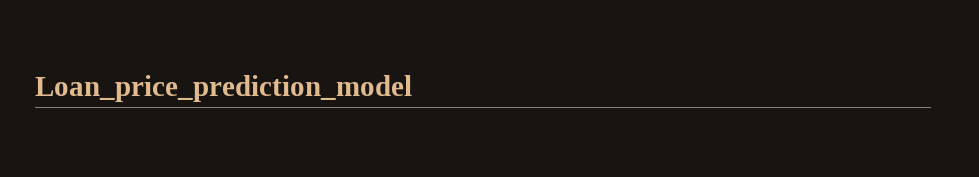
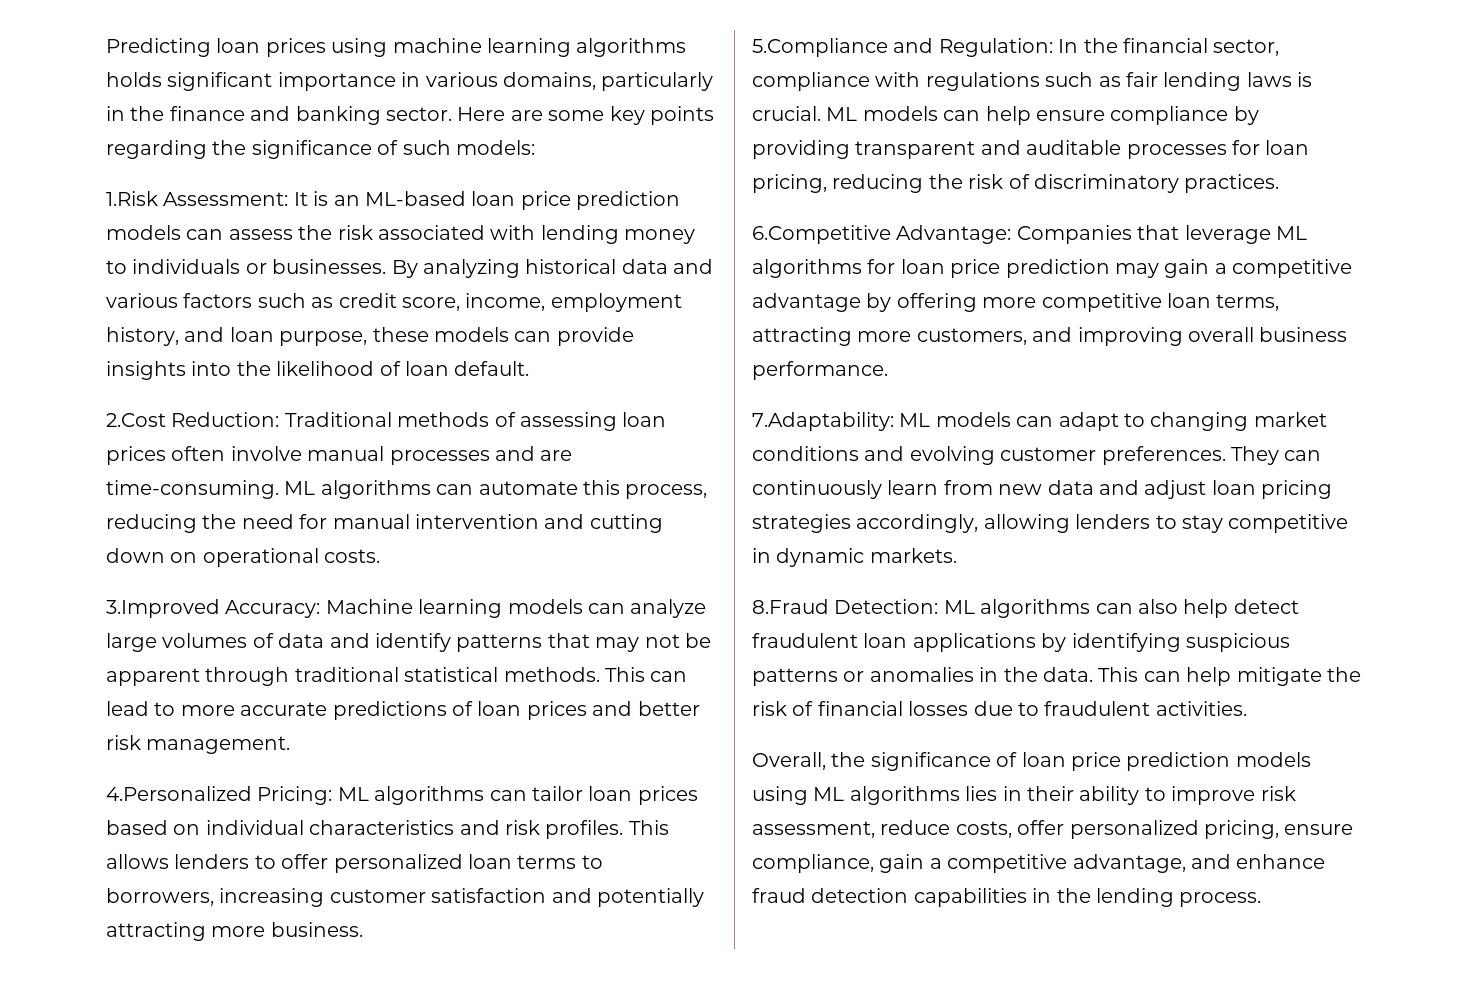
[35,75,412,102] Loan_price_prediction_model -> [106,38,687,57] [106,72,714,91] [106,106,714,125] [106,140,535,159] [106,191,681,210] [106,225,696,244] [106,259,714,278] [106,293,682,312] [106,327,634,346] [106,361,530,380] [106,412,667,431] [106,446,573,465] [106,480,708,499] [106,514,663,533] [106,548,381,567] [106,599,707,618] [106,633,711,652] [106,667,688,686] [106,701,700,720] [106,735,291,754] [106,786,698,805] [106,820,669,839] [106,854,603,873] [106,888,704,907] [106,922,363,941] [752,38,1280,57] [752,72,1313,91] [752,106,1259,125] [752,140,1310,159] [752,174,1280,193] [752,225,1307,244] [752,259,1353,278] [752,293,1280,312] [752,327,1348,346] [752,361,888,380] [752,412,1327,431] [752,446,1322,465] [752,480,1333,499] [752,514,1349,533] [752,548,957,567] [752,599,1299,618] [752,633,1290,652] [752,667,1361,686] [752,701,1247,716] [752,752,1311,771] [752,786,1296,805] [752,820,1354,839] [752,854,1326,873] [752,888,1262,907] Predicting loan prices using machine learning algorithms holds significant importance in various domains, particularly in the finance and banking sector. Here are some key points regarding the significance of such models: // 1.Risk Assessment: It is an ML-based loan price prediction models can assess the risk associated with lending money to individuals or businesses. By analyzing historical data and various factors such as credit score, income, employment history, and loan purpose, these models can provide insights into the likelihood of loan default. // 2.Cost Reduction: Traditional methods of assessing loan prices often involve manual processes and are time-consuming. ML algorithms can automate this process, reducing the need for manual intervention and cutting down on operational costs. // 3.Improved Accuracy: Machine learning models can analyze large volumes of data and identify patterns that may not be apparent through traditional statistical methods. This can lead to more accurate predictions of loan prices and better risk management. // 4.Personalized Pricing: ML algorithms can tailor loan prices based on individual characteristics and risk profiles. This allows lenders to offer personalized loan terms to borrowers, increasing customer satisfaction and potentially attracting more business. // 5.Compliance and Regulation: In the financial sector, compliance with regulations such as fair lending laws is crucial. ML models can help ensure compliance by providing transparent and auditable processes for loan pricing, reducing the risk of discriminatory practices. // 6.Competitive Advantage: Companies that leverage ML algorithms for loan price prediction may gain a competitive advantage by offering more competitive loan terms, attracting more customers, and improving overall business performance. // 7.Adaptability: ML models can adapt to changing market conditions and evolving customer preferences. They can continuously learn from new data and adjust loan pricing strategies accordingly, allowing lenders to stay competitive in dynamic markets. // 8.Fraud Detection: ML algorithms can also help detect fraudulent loan applications by identifying suspicious patterns or anomalies in the data. This can help mitigate the risk of financial losses due to fraudulent activities. // Overall, the significance of loan price prediction models using ML algorithms lies in their ability to improve risk assessment, reduce costs, offer personalized pricing, ensure compliance, gain a competitive advantage, and enhance fraud detection capabilities in the lending process.

